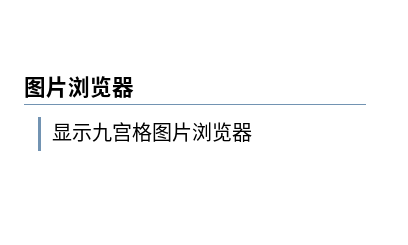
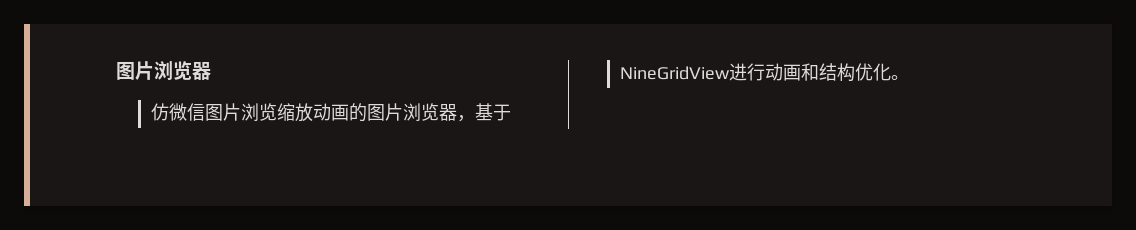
[52,122,253,142] 显示九宫格图片浏览器 -> [150,103,511,122] [619,63,909,82] 仿微信图片浏览缩放动画的图片浏览器，基于NineGridView进行动画和结构优化。

